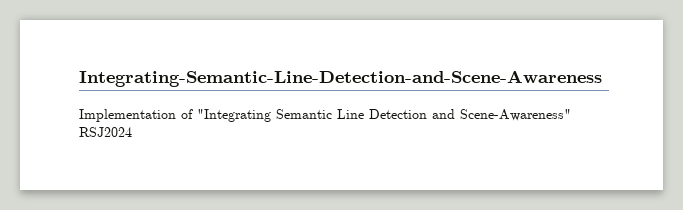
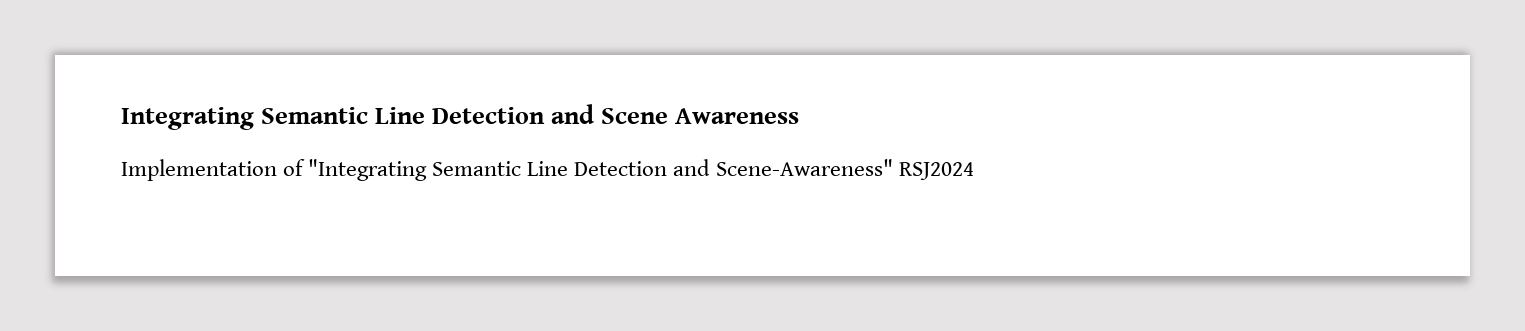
[79,70,602,87] Integrating-Semantic-Line-Detection-and-Scene-Awareness -> [121,104,800,130] Integrating Semantic Line Detection and Scene Awareness

